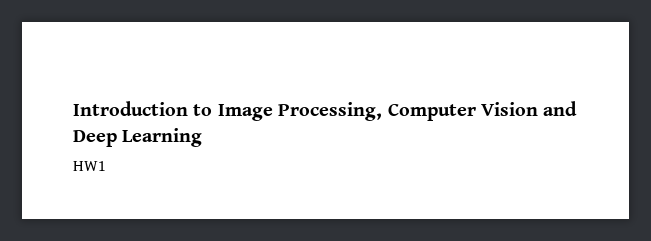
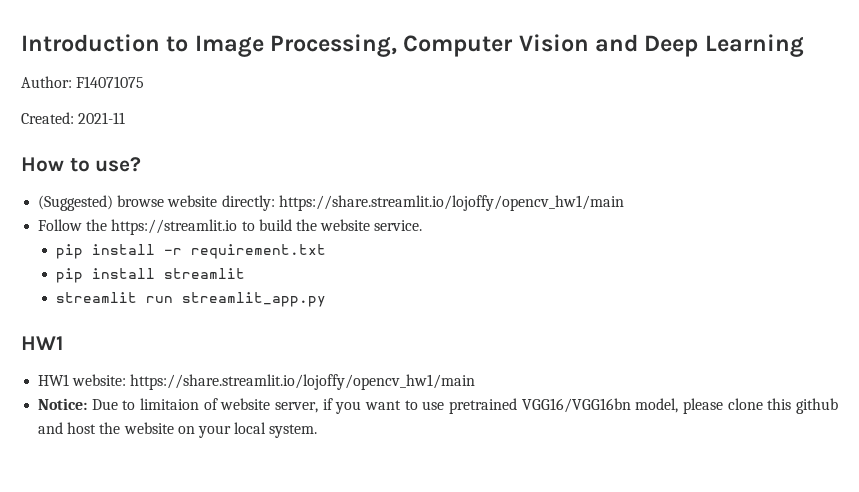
[73,161,106,171] HW1 -> [21,76,145,88] [21,112,126,124] [21,157,142,172] [38,195,624,211] [38,219,423,235] [55,244,326,259] [55,268,245,283] [55,292,326,307] [21,336,63,350] [38,374,476,390] [38,398,839,414] [38,422,318,438] Author: F14071075 // Created: 2021-11 // How to use? // (Suggested) browse website directly: https://share.streamlit.io/lojoffy/opencv_hw1/main // Follow the https://streamlit.io to build the website service. // pip install -r requirement.txt // pip install streamlit // streamlit run streamlit_app.py // HW1 // HW1 website: https://share.streamlit.io/lojoffy/opencv_hw1/main // Notice: Due to limitaion of website server, if you want to use pretrained VGG16/VGG16bn model, please clone this github and host the website on your local system.

